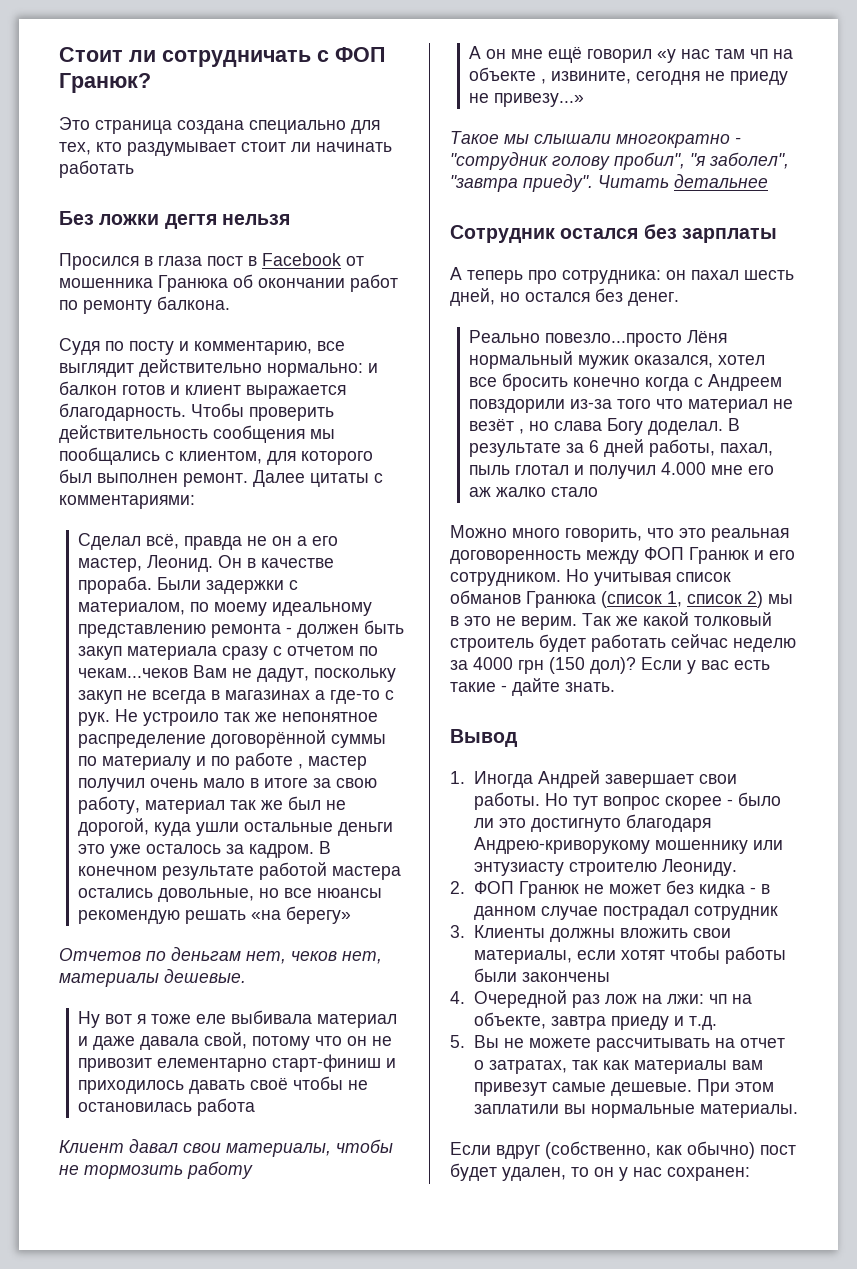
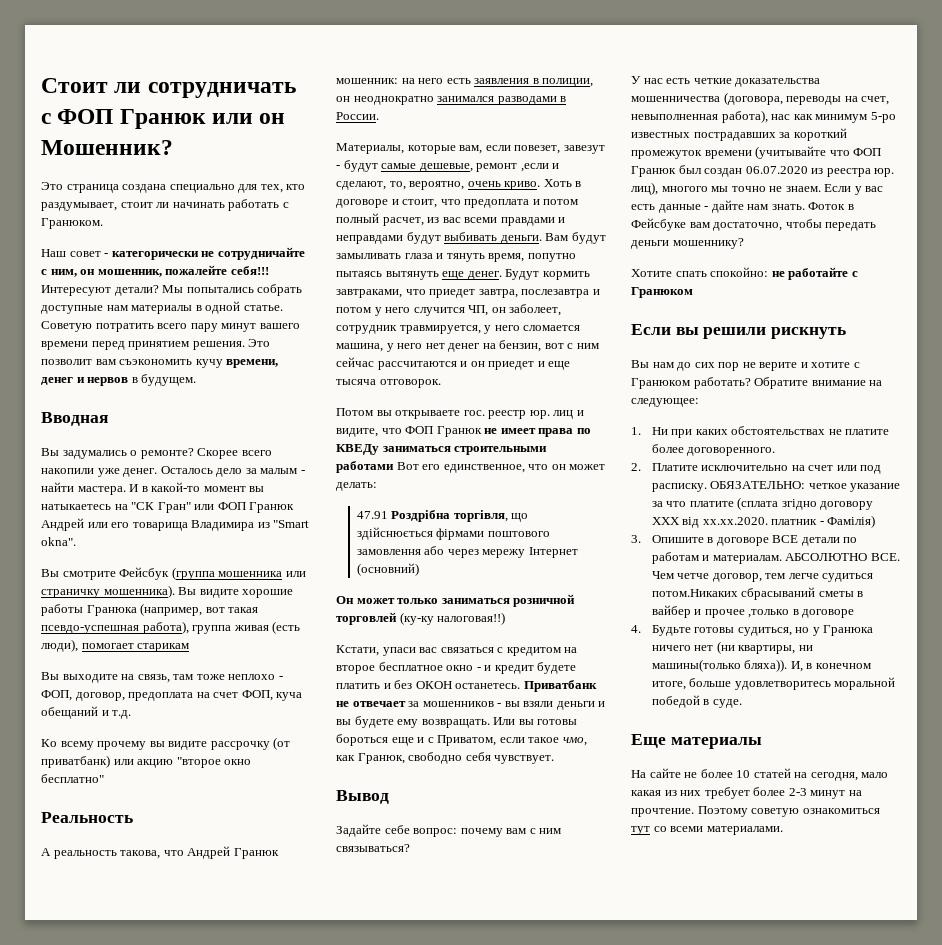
[59,73,151,93] Гранюк? -> [119,109,286,129] [41,140,173,155] Гранюк или он Мошенник?
[127,142,236,156] раздумывает -> [41,202,117,211] раздумывает,
[59,211,290,229] [59,253,364,270] [59,274,398,292] [59,296,230,314] [59,338,345,355] [59,359,378,377] [59,381,346,399] [59,403,334,421] [59,425,335,443] [59,447,373,465] [59,469,383,487] [59,495,195,509] [78,533,339,550] [78,555,335,572] [78,576,299,594] [78,602,373,616] [78,620,405,638] [78,646,379,660] [78,665,397,682] [78,690,395,704] [78,709,379,726] [78,730,387,748] [78,752,368,770] [78,778,378,792] [78,796,347,814] [78,818,394,836] [78,841,332,858] [78,862,402,880] [78,888,383,902] [78,906,352,924] [59,947,382,964] [59,969,246,987] [78,1010,398,1028] [78,1032,393,1050] [78,1054,397,1072] [78,1076,369,1094] [78,1098,256,1116] [59,1139,393,1157] [59,1161,253,1179] [469,46,794,63] [469,67,789,85] [469,93,585,107] [450,131,741,148] [450,152,789,170] [450,174,768,192] [450,224,777,243] [450,267,794,284] [450,288,679,306] [469,330,728,347] [469,351,766,369] [469,373,783,391] [469,399,794,413] [469,418,741,435] [469,439,774,457] [469,462,775,479] [469,487,599,497] [450,525,789,542] [450,547,795,564] [450,569,731,586] [450,590,793,608] [450,612,772,630] [450,634,796,652] [450,657,636,674] // Без ложки дегтя нельзя // Просился в глаза пост в Facebook от мошенника Гранюка об окончании работ по ремонту балкона. // Судя по посту и комментарию, все выглядит действительно нормально: и балкон готов и клиент выражается благодарность. Чтобы проверить действительность сообщения мы пообщались с клиентом, для которого был выполнен ремонт. Далее цитаты с комментариями: // Сделал всё, правда не он а его мастер, Леонид. Он в качестве прораба. Были задержки с материалом, по моему идеальному представлению ремонта - должен быть закуп материала сразу с отчетом по чекам...чеков Вам не дадут, поскольку закуп не всегда в магазинах а где-то с рук. Не устроило так же непонятное распределение договорённой суммы по материалу и по работе , мастер получил очень мало в итоге за свою работу, материал так же был не дорогой, куда ушли остальные деньги это уже осталось за кадром. В конечном результате работой мастера остались довольные, но все нюансы рекомендую решать «на берегу» // Отчетов по деньгам нет, чеков нет, материалы дешевые. // Ну вот я тоже еле выбивала материал и даже давала свой, потому что он не привозит елементарно старт-финиш и приходилось давать своё чтобы не остановилась работа // Клиент давал свои материалы, чтобы не тормозить работу // А он мне ещё говорил «у нас там чп на объекте , извините, сегодня не приеду не привезу...» // Такое мы слышали многократно - "сотрудник голову пробил", "я заболел", "завтра приеду". Читать детальнее // Сотрудник остался без зарплаты // А теперь про сотрудника: он пахал шесть дней, но остался без денег. // Реально повезло...просто Лёня нормальный мужик оказался, хотел все бросить конечно когда с Андреем повздорили из-за того что материал не везёт , но слава Богу доделал. В результате за 6 дней работы, пахал, пыль глотал и получил 4.000 мне его аж жалко стало // Можно много говорить, что это реальная договоренность между ФОП Гранюк и его сотрудником. Но учитывая список обманов Гранюка (список 1, список 2) мы в это не верим. Так же какой толковый строитель будет работать сейчас неделю за 4000 грн (150 дол)? -> [282,202,289,208] [41,218,103,229] [41,247,305,260] [41,265,269,277] [41,284,303,296] [41,301,283,314] [41,321,300,332] [41,339,271,350] [41,359,279,368] [41,374,197,386] [41,412,108,426] [41,448,272,459] [41,466,305,477] [41,482,265,495] [41,502,295,513] [41,518,310,531] [41,537,76,546] [41,567,306,580] [41,585,294,598] [41,603,259,616] [41,621,301,634] [41,639,190,652] [41,672,283,683] [41,690,303,701] [41,706,132,719] [41,737,291,750] [41,755,252,768] [41,774,104,783] [41,812,133,823] [41,846,279,859] [336,78,594,87] [336,96,567,105] [336,112,379,120] [336,143,605,154] [336,160,560,172] [336,179,582,190] [336,199,579,208] [336,213,566,226] [336,232,606,244] [336,253,576,262] [336,269,590,280] [336,289,600,298] [336,304,562,316] [336,325,581,334] [336,340,599,352] [336,357,571,370] [336,379,441,388] [336,408,584,419] [336,426,591,437] [336,444,548,455] [336,461,606,473] [336,482,377,491] [356,510,529,522] [356,527,550,540] [356,546,578,558] [356,563,419,576] [336,594,576,607] [336,612,506,625] [336,645,578,656] [336,662,577,674] [336,680,597,692] [336,701,606,710] [336,716,578,728] [336,734,587,746] [336,752,555,764] [336,790,389,804] [336,824,562,837] [336,844,410,852] [631,76,821,87] [631,92,890,105] [631,110,896,123] [631,128,847,141] [631,146,882,159] [631,165,895,177] [631,182,821,195] с Гранюком. // Наш совет - категорически не сотрудничайте с ним, он мошенник, пожалейте себя!!! Интересуют детали? Мы попытались собрать доступные нам материалы в одной статье. Советую потратить всего пару минут вашего времени перед принятием решения. Это позволит вам съэкономить кучу времени, денег и нервов в будущем. // Вводная // Вы задумались о ремонте? Скорее всего накопили уже денег. Осталось дело за малым - найти мастера. И в какой-то момент вы натыкаетесь на "СК Гран" или ФОП Гранюк Андрей или его товарища Владимира из "Smart okna". // Вы смотрите Фейсбук (группа мошенника или страничку мошенника). Вы видите хорошие работы Гранюка (например, вот такая псевдо-успешная работа), группа живая (есть люди), помогает старикам // Вы выходите на связь, там тоже неплохо - ФОП, договор, предоплата на счет ФОП, куча обещаний и т.д. // Ко всему прочему вы видите рассрочку (от приватбанк) или акцию "второе окно бесплатно" // Реальность // А реальность такова, что Андрей Гранюк мошенник: на него есть заявления в полиции, он неоднократно занимался разводами в России. // Материалы, которые вам, если повезет, завезут - будут самые дешевые, ремонт ,если и сделают, то, вероятно, очень криво. Хоть в договоре и стоит, что предоплата и потом полный расчет, из вас всеми правдами и неправдами будут выбивать деньги. Вам будут замыливать глаза и тянуть время, попутно пытаясь вытянуть еще денег. Будут кормить завтраками, что приедет завтра, послезавтра и потом у него случится ЧП, он заболеет, сотрудник травмируется, у него сломается машина, у него нет денег на бензин, вот с ним сейчас рассчитаются и он приедет и еще тысяча отговорок. // Потом вы открываете гос. реестр юр. лиц и видите, что ФОП Гранюк не имеет права по КВЕДу заниматься строительными работами Вот его единственное, что он может делать: // 47.91 Роздрібна торгівля, що здійснюється фірмами поштового замовлення або через мережу Інтернет (основний) // Он может только заниматься розничной торговлей (ку-ку налоговая!!) // Кстати, упаси вас связаться с кредитом на второе бесплатное окно - и кредит будете платить и без ОКОН останетесь. Приватбанк не отвечает за мошенников - вы взяли деньги и вы будете ему возвращать. Или вы готовы бороться еще и с Приватом, если такое чмо, как Гранюк, свободно себя чувствует. // Вывод // Задайте себе вопрос: почему вам с ним связываться? // У нас есть четкие доказательства мошенничества (договора, переводы на счет, невыполненная работа), нас как минимум 5-рo известных пострадавших за короткий промежуток времени (учитывайте что ФОП Гранюк был создан 06.07.2020 из реестра юр. лиц), многого мы точно не знаем.
[450,682,496,692] такие -> [658,204,701,213] данные
(560, 687) none -> [747,204,769,210] нам
[450,729,518,747] [450,770,737,788] [473,792,781,810] [473,814,711,832] [473,837,783,854] [473,859,737,876] [450,880,770,898] [473,906,778,920] [450,925,731,942] [473,946,786,964] [473,968,610,982] [450,990,752,1008] [473,1012,717,1030] [450,1035,785,1052] [473,1060,763,1074] [473,1079,774,1096] [473,1104,798,1118] [450,1141,796,1159] [450,1163,750,1181] // Вывод // 1. Иногда Андрей завершает свои работы. Но тут вопрос скорее - было ли это достигнуто благодаря Андрею-криворукому мошеннику или энтузиасту строителю Леониду. // 2. ФОП Гранюк не может без кидка - в данном случае пострадал сотрудник // 3. Клиенты должны вложить свои материалы, если хотят чтобы работы были закончены // 4. Очередной раз лож на лжи: чп на объекте, завтра приеду и т.д. // 5. Вы не можете рассчитывать на отчет о затратах, так как материалы вам привезут самые дешевые. При этом заплатили вы нормальные материалы. // Если вдруг (собственно, как обычно) пост будет удален, то он у нас сохранен: -> [808,202,854,210] [631,218,877,231] [631,238,744,249] [631,267,858,280] [631,287,693,298] [631,324,847,339] [631,360,860,371] [631,377,883,389] [631,398,699,407] [631,426,890,438] [651,444,776,456] [631,463,882,474] [651,481,901,492] [651,497,874,510] [651,515,876,528] [631,535,858,546] [651,552,900,564] [651,571,874,582] [651,587,864,600] [651,605,855,618] [631,625,874,636] [651,641,813,654] [651,659,871,672] [651,677,896,690] [651,695,742,708] [631,734,762,749] [631,768,889,781] [631,787,862,799] [631,806,880,817] [631,826,783,835] Фоток в Фейсбуке вам достаточно, чтобы передать деньги мошеннику? // Хотите спать спокойно: не работайте с Гранюком // Если вы решили рискнуть // Вы нам до сих пор не верите и хотите с Гранюком работать? Обратите внимание на следующее: // 1. Ни при каких обстоятельствах не платите более договоренного. // 2. Платите исключительно на счет или под расписку. ОБЯЗАТЕЛЬНО: четкое указание за что платите (сплата згідно договору ХХХ від хх.хх.2020. платник - Фамілія) // 3. Опишите в договоре ВСЕ детали по работам и материалам. АБСОЛЮТНО ВСЕ. Чем четче договор, тем легче судиться потом.Никаких сбрасываний сметы в вайбер и прочее ,только в договоре // 4. Будьте готовы судиться, но у Гранюка ничего нет (ни квартиры, ни машины(только бляха)). И, в конечном итоге, больше удовлетворитесь моральной победой в суде. // Еще материалы // На сайте не более 10 статей на сегодня, мало какая из них требует более 2-3 минут на прочтение. Поэтому советую ознакомиться тут со всеми материалами.

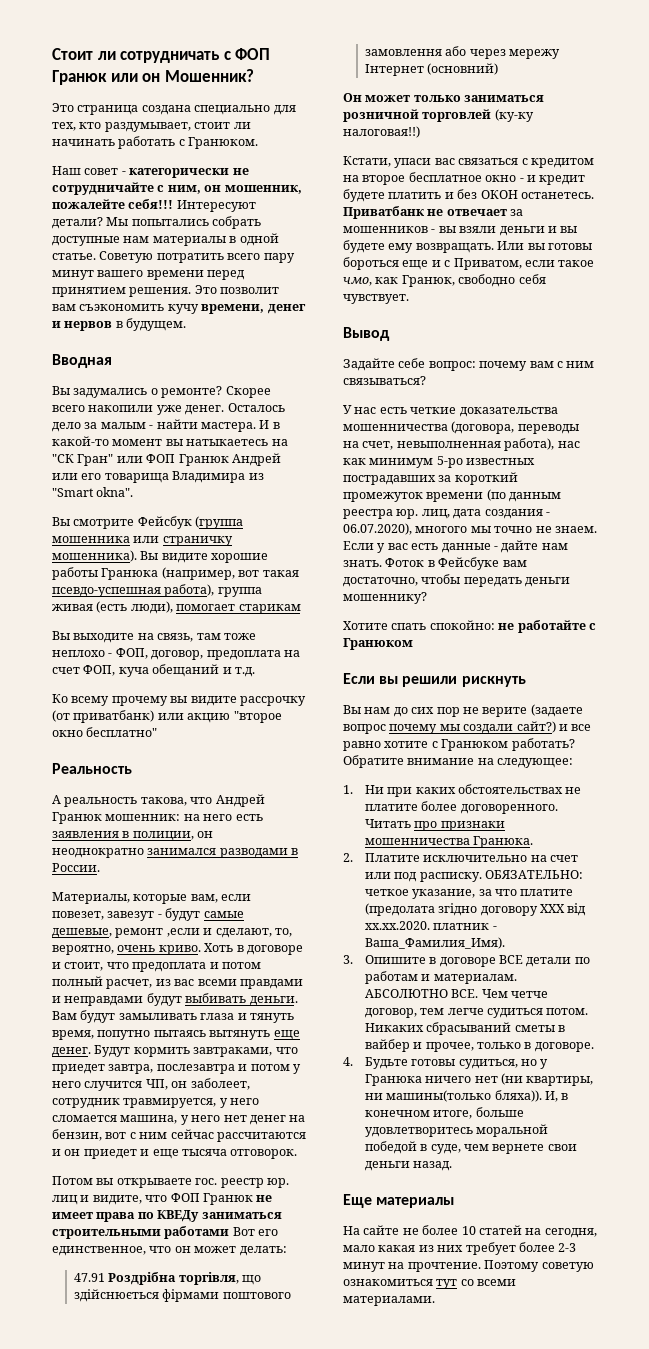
[755,146,882,159] [631,165,895,177] [631,182,658,195] (учитывайте что ФОП Гранюк был создан 06.07.2020 из реестра юр. лиц), -> [486,489,562,502] [343,509,550,519] [343,523,412,535] (по данным реестра юр. лиц, дата создания - 06.07.2020),
[800,362,808,368] и -> [530,704,583,717] [343,721,592,734] [343,741,381,751] (задаете вопрос почему мы создали сайт?) и все равно
(776, 451) none -> [364,819,505,831] [364,836,534,848] Читать про признаки мошенничества Гранюка.
[850,483,901,492] указание -> [412,889,476,899] указание,
[737,497,779,510] (сплата -> [364,903,435,916] (предолата
[827,515,876,528] Фамілія) -> [364,937,505,949] Ваша_Фамилия_Имя).
[651,589,738,597] потом.Никаких -> [546,1008,589,1015] [364,1023,424,1032] потом. Никаких
[704,609,855,618] прочее ,только в договоре -> [425,1042,594,1052] прочее, только в договоре.
[712,699,742,708] суде. -> [430,1144,577,1154] [364,1161,453,1171] суде, чем вернете свои деньги назад.

